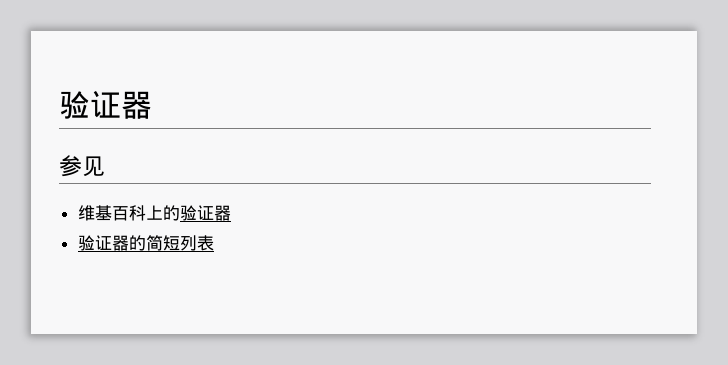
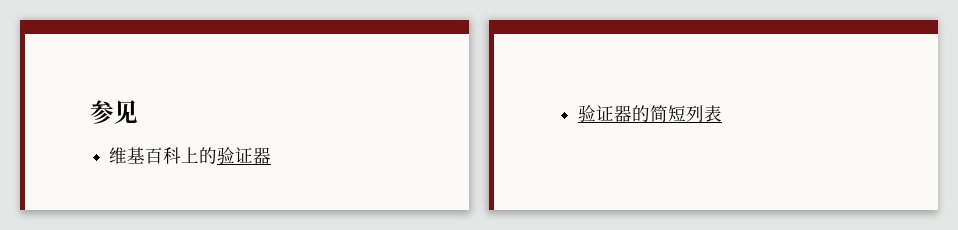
[59,90,152,119] 验证器 // -> (90, 112) none

